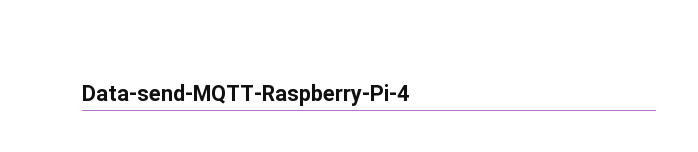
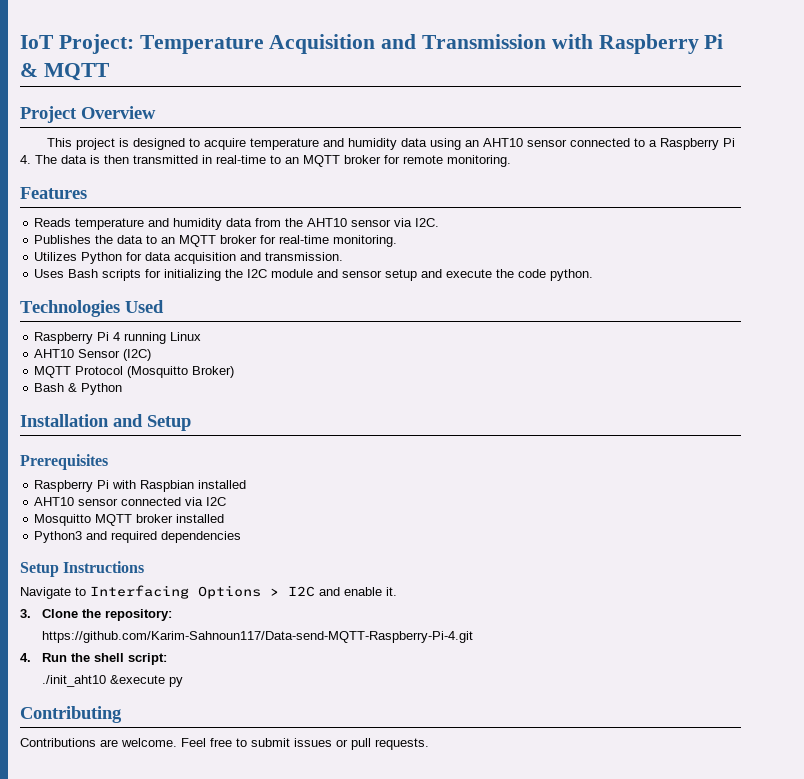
[82,84,409,106] Data-send-MQTT-Raspberry-Pi-4 -> [20,34,724,54] [20,63,110,81] [20,106,156,123] [47,138,736,150] [20,155,511,167] [20,187,87,199] [34,218,440,230] [34,235,398,247] [34,252,344,264] [34,269,594,281] [20,300,164,317] [34,332,202,344] [34,349,152,361] [34,366,235,378] [34,383,123,395] [20,414,191,431] [20,454,108,470] [34,480,247,492] [34,497,227,506] [34,514,225,526] [34,531,242,543] [20,561,145,577] [20,585,397,599] [20,609,172,621] [41,631,473,643] [20,653,167,665] [41,675,183,687] [20,706,122,723] [20,738,429,750] IoT Project: Temperature Acquisition and Transmission with Raspberry Pi & MQTT // Project Overview // This project is designed to acquire temperature and humidity data using an AHT10 sensor connected to a Raspberry Pi 4. The data is then transmitted in real-time to an MQTT broker for remote monitoring. // Features // Reads temperature and humidity data from the AHT10 sensor via I2C. // Publishes the data to an MQTT broker for real-time monitoring. // Utilizes Python for data acquisition and transmission. // Uses Bash scripts for initializing the I2C module and sensor setup and execute the code python. // Technologies Used // Raspberry Pi 4 running Linux // AHT10 Sensor (I2C) // MQTT Protocol (Mosquitto Broker) // Bash & Python // Installation and Setup // Prerequisites // Raspberry Pi with Raspbian installed // AHT10 sensor connected via I2C // Mosquitto MQTT broker installed // Python3 and required dependencies // Setup Instructions // Navigate to Interfacing Options > I2C and enable it. // 3. Clone the repository: // https://github.com/Karim-Sahnoun117/Data-send-MQTT-Raspberry-Pi-4.git // 4. Run the shell script: // ./init_aht10 &execute py // Contributing // Contributions are welcome. Feel free to submit issues or pull requests.

